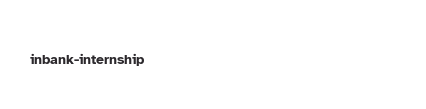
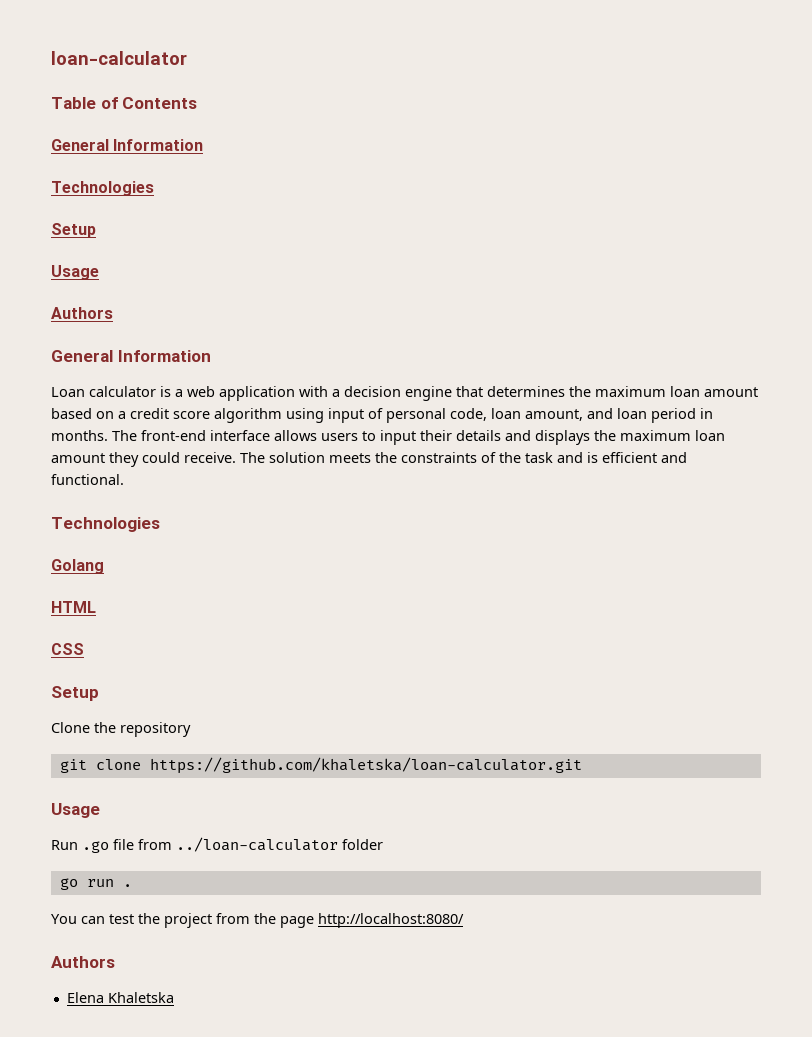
[30,53,145,66] inbank-internship -> [51,51,187,65] [51,97,198,109] [51,139,204,151] [51,181,154,196] [51,223,96,238] [51,265,99,280] [51,307,113,319] [51,350,211,362] [51,386,758,401] [51,408,713,423] [51,430,725,445] [51,452,687,467] [51,474,124,485] [51,517,160,532] [51,559,104,574] [51,601,96,613] [51,643,84,655] [51,686,99,701] [51,722,191,737] [59,757,582,774] [51,803,100,818] [51,837,383,853] [59,878,132,890] [51,913,464,928] [51,956,115,968] [66,992,174,1003] loan-calculator // Table of Contents // General Information // Technologies // Setup // Usage // Authors // General Information // Loan calculator is a web application with a decision engine that determines the maximum loan amount based on a credit score algorithm using input of personal code, loan amount, and loan period in months. The front-end interface allows users to input their details and displays the maximum loan amount they could receive. The solution meets the constraints of the task and is efficient and functional. // Technologies // Golang // HTML // CSS // Setup // Clone the repository // git clone https://github.com/khaletska/loan-calculator.git // Usage // Run .go file from ../loan-calculator folder // go run . // You can test the project from the page http://localhost:8080/ // Authors // Elena Khaletska

